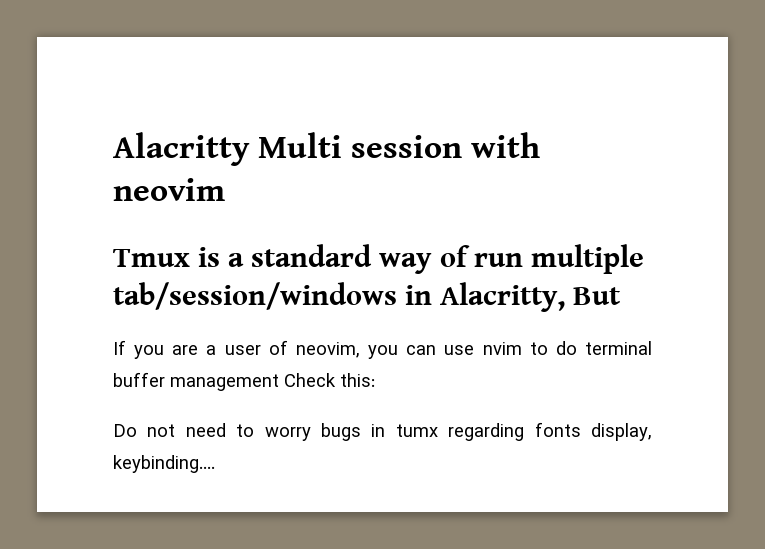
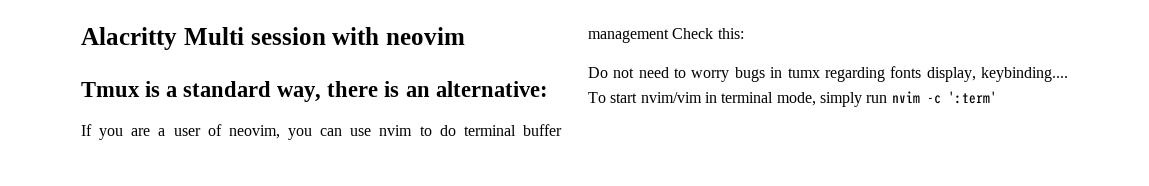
[379,244,644,274] [113,282,622,312] way of run multiple tab/session/windows in Alacritty, But -> [277,81,548,102] way, there is an alternative:
(215, 464) none -> [588,91,997,107] To start nvim/vim in terminal mode, simply run nvim -c ':term'

